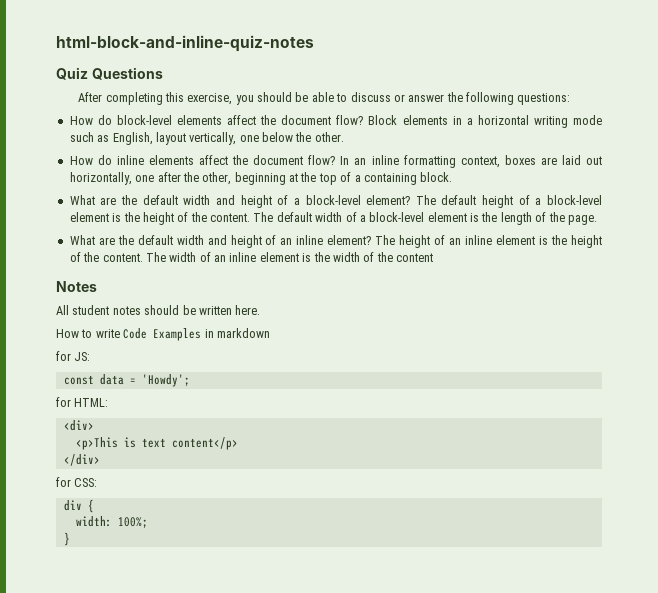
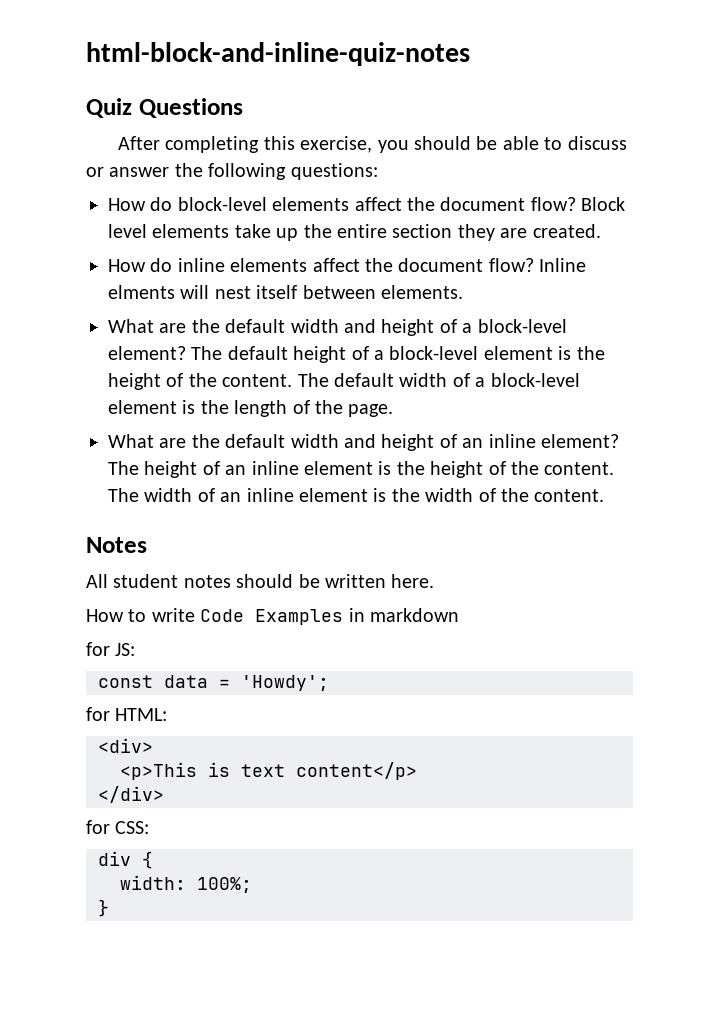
[402,115,603,128] [69,132,344,145] elements in a horizontal writing mode such as English, layout vertically, one below the other. -> [108,224,601,241] level elements take up the entire section they are created.
[340,155,602,168] [69,172,453,185] In an inline formatting context, boxes are laid out horizontally, one after the other, beginning at the top of a containing block. -> [539,258,587,272] [108,285,463,299] Inline elments will nest itself between elements.
[396,253,433,262] content -> [534,489,605,502] content.

